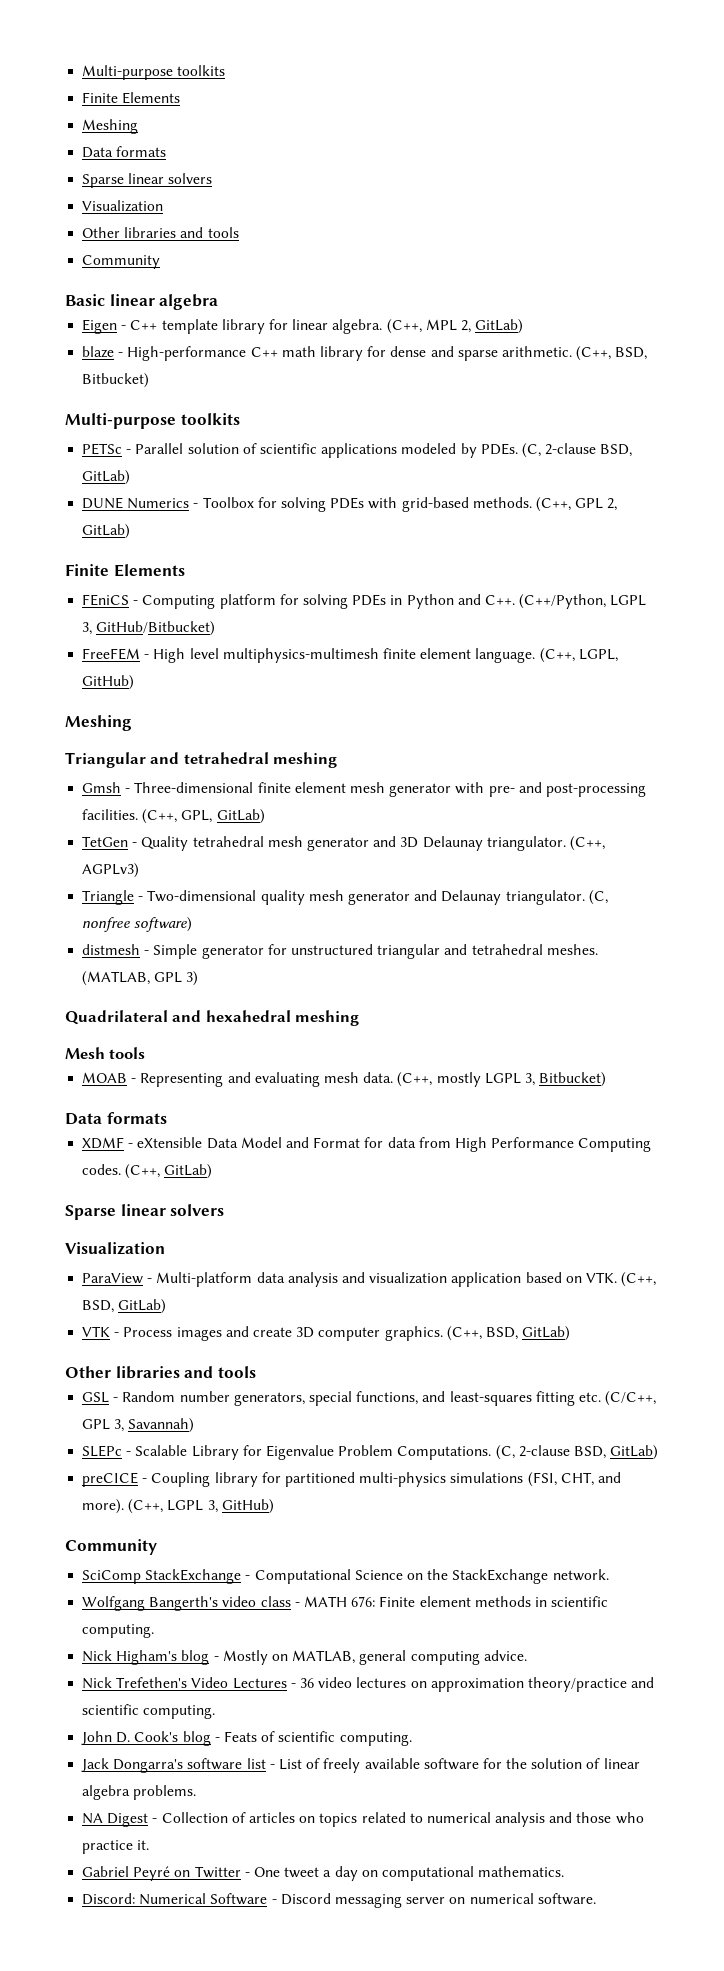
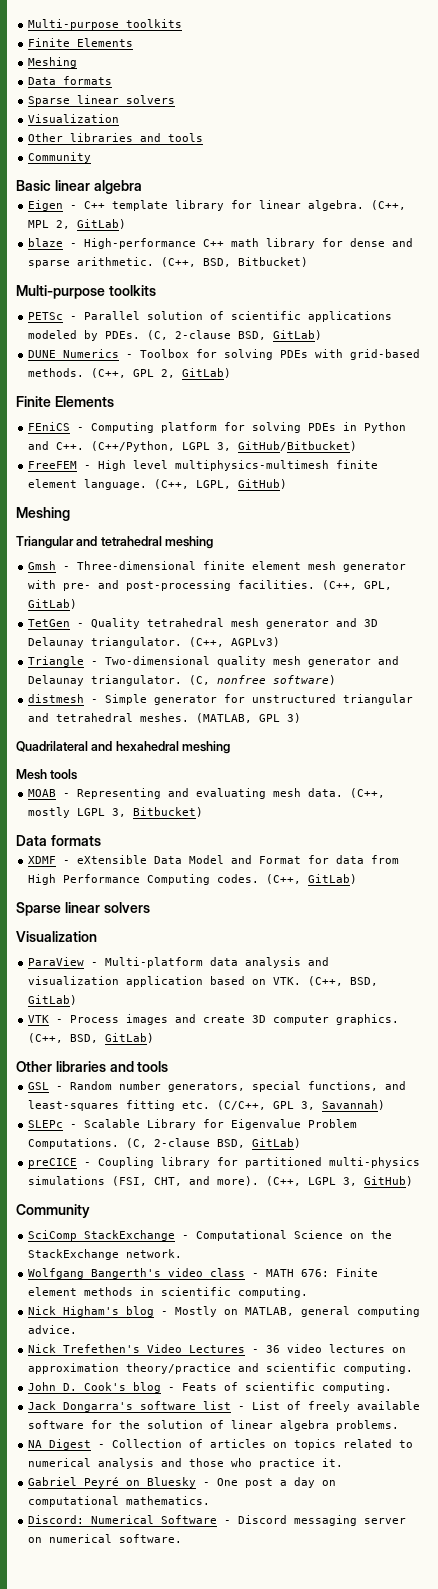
[194,1866,241,1878] Twitter -> [147,1477,197,1488] Bluesky
[284,1867,320,1878] tweet -> [245,1478,274,1488] post

